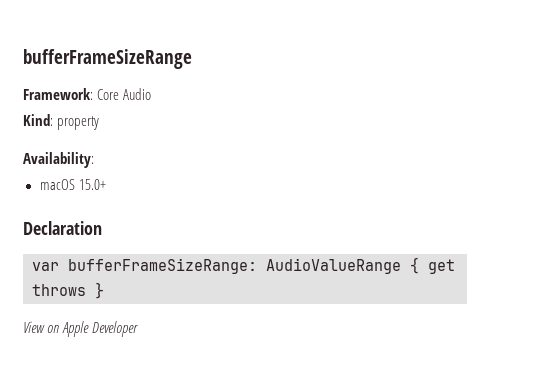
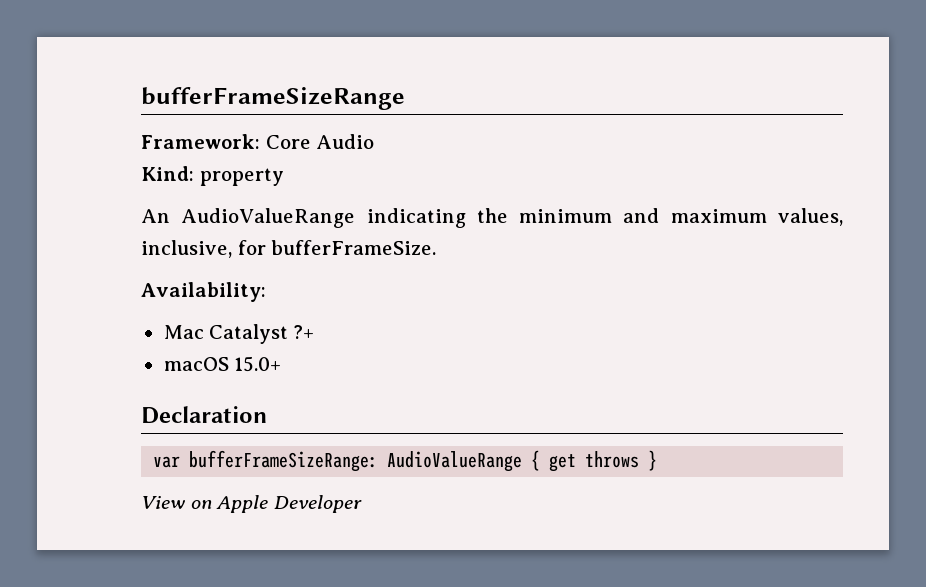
[23,152,94,168] Availability: -> [141,208,844,228] [141,240,437,258] [141,282,266,302] [163,324,314,344] An AudioValueRange indicating the minimum and maximum values, inclusive, for bufferFrameSize. // Availability: // Mac Catalyst ?+

